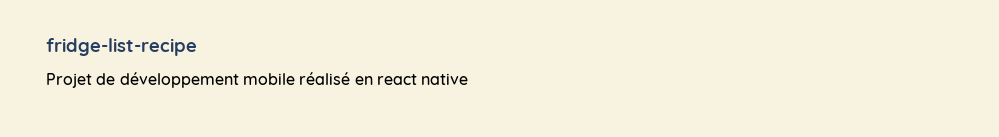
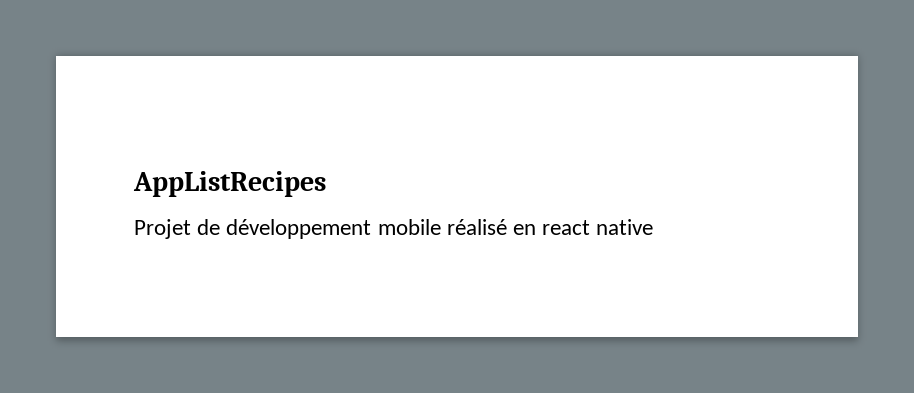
[46,38,197,56] fridge-list-recipe -> [133,171,326,197] AppListRecipes

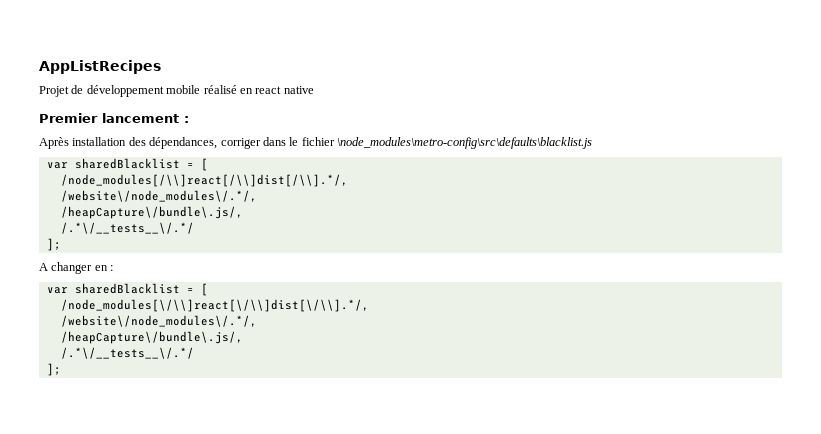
(654, 227) none -> [39,113,189,123] [39,137,592,149] [46,158,208,171] [60,174,348,187] [60,190,257,202] [60,206,243,219] [60,222,194,234] [46,238,61,251] [39,262,114,274] [46,283,208,296] [60,299,369,312] [60,315,257,327] [60,331,243,344] [60,347,194,359] [46,363,61,376] // Premier lancement : // Après installation des dépendances, corriger dans le fichier \node_modules\metro-config\src\defaults\blacklist.js // var sharedBlacklist = [ // /node_modules[/\\]react[/\\]dist[/\\].*/, // /website\/node_modules\/.*/, // /heapCapture\/bundle\.js/, // /.*\/__tests__\/.*/ // ]; // A changer en : // var sharedBlacklist = [ // /node_modules[\/\\]react[\/\\]dist[\/\\].*/, // /website\/node_modules\/.*/, // /heapCapture\/bundle\.js/, // /.*\/__tests__\/.*/ // ];

